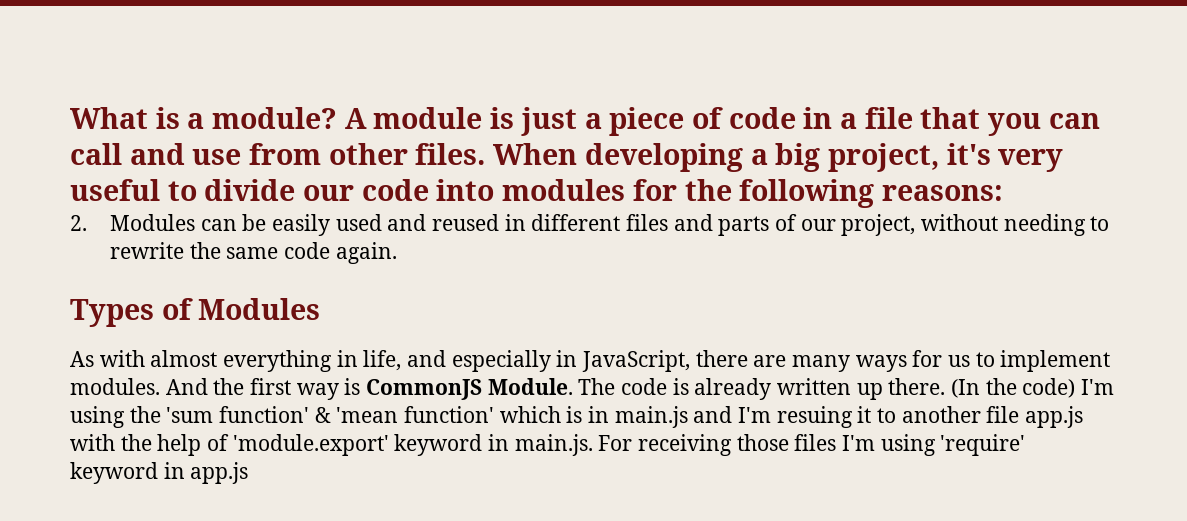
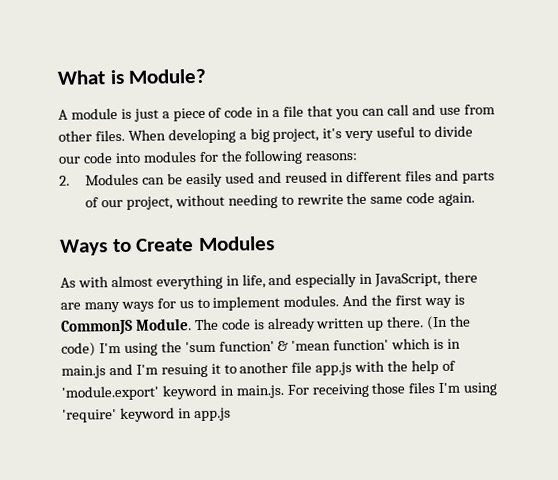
[187,107,338,129] a module? -> [128,68,208,84] Module? //
[70,298,193,327] Types of -> [59,238,195,256] Ways to Create

